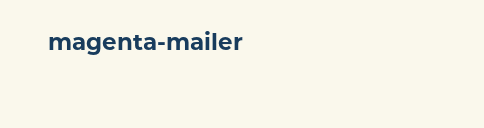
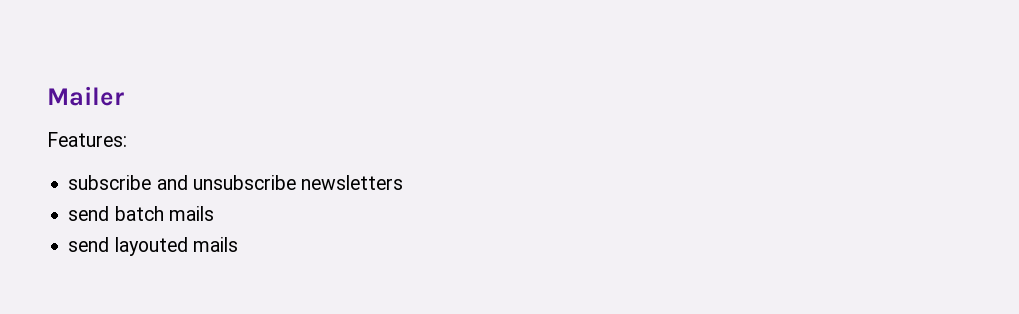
[48,31,243,55] magenta-mailer -> [47,86,124,106] [47,132,127,147] [68,175,404,190] [68,206,214,221] [68,237,238,256] Mailer // Features: // subscribe and unsubscribe newsletters // send batch mails // send layouted mails

